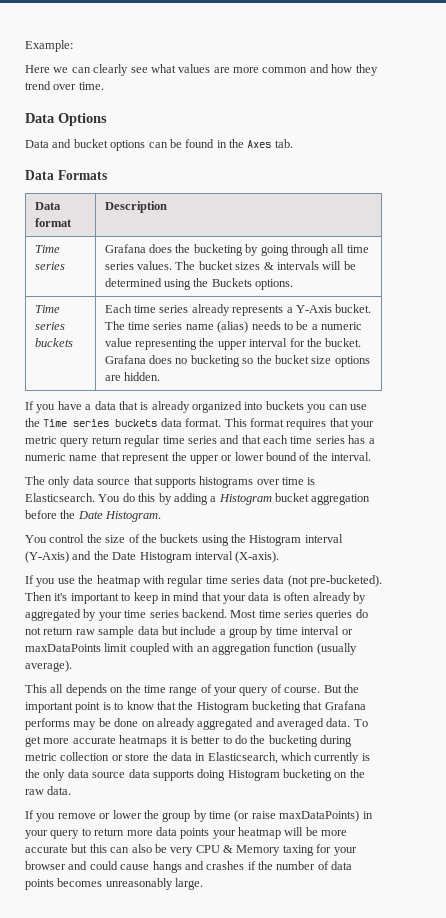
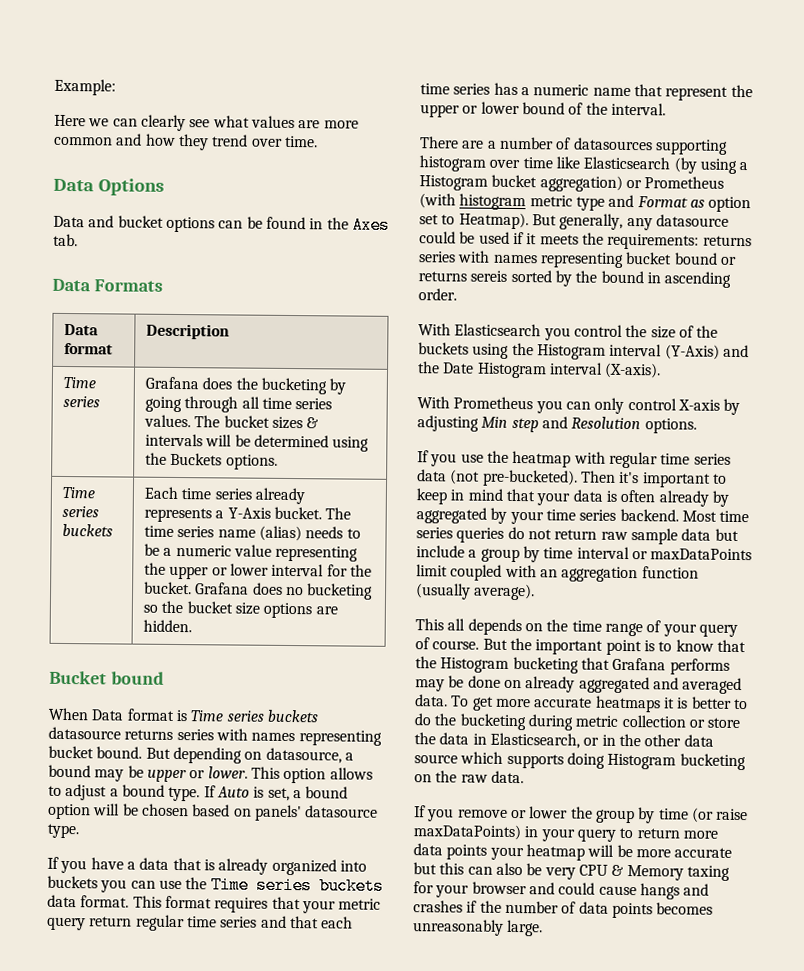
(247, 345) none -> [211,563,270,576] or lower
(161, 376) none -> [49,670,164,685] [48,707,318,723] [48,726,382,746] [48,745,354,764] [48,764,373,784] [48,784,349,802] [48,803,379,822] [47,823,79,839] // Bucket bound // When Data format is Time series buckets datasource returns series with names representing bucket bound. But depending on datasource, a bound may be upper or lower. This option allows to adjust a bound type. If Auto is set, a bound option will be chosen based on panels' datasource type.
[25,476,316,488] [25,493,371,505] [25,510,162,522] [25,535,47,543] The only data source that supports histograms over time is Elasticsearch. You do this by adding a Histogram bucket aggregation before the Date Histogram. // You -> [420,136,728,155] [419,155,749,174] [419,174,725,192] [419,193,752,213] [419,212,729,231] [419,231,752,250] [418,250,737,268] [418,269,732,288] [418,288,457,301] [418,323,571,341] There are a number of datasources supporting histogram over time like Elasticsearch (by using a Histogram bucket aggregation) or Prometheus (with histogram metric type and Format as option set to Heatmap). But generally, any datasource could be used if it meets the requirements: returns series with names representing bucket bound or returns sereis sorted by the bound in ascending order. // With Elasticsearch you
(280, 557) none -> [417,396,741,416] [417,415,697,434] // With Prometheus you can only control X-axis by adjusting Min step and Resolution options.
[281,752,370,764] [25,769,150,781] which currently is the only data source data -> [583,733,714,747] [414,751,504,764] or in the other data source which

